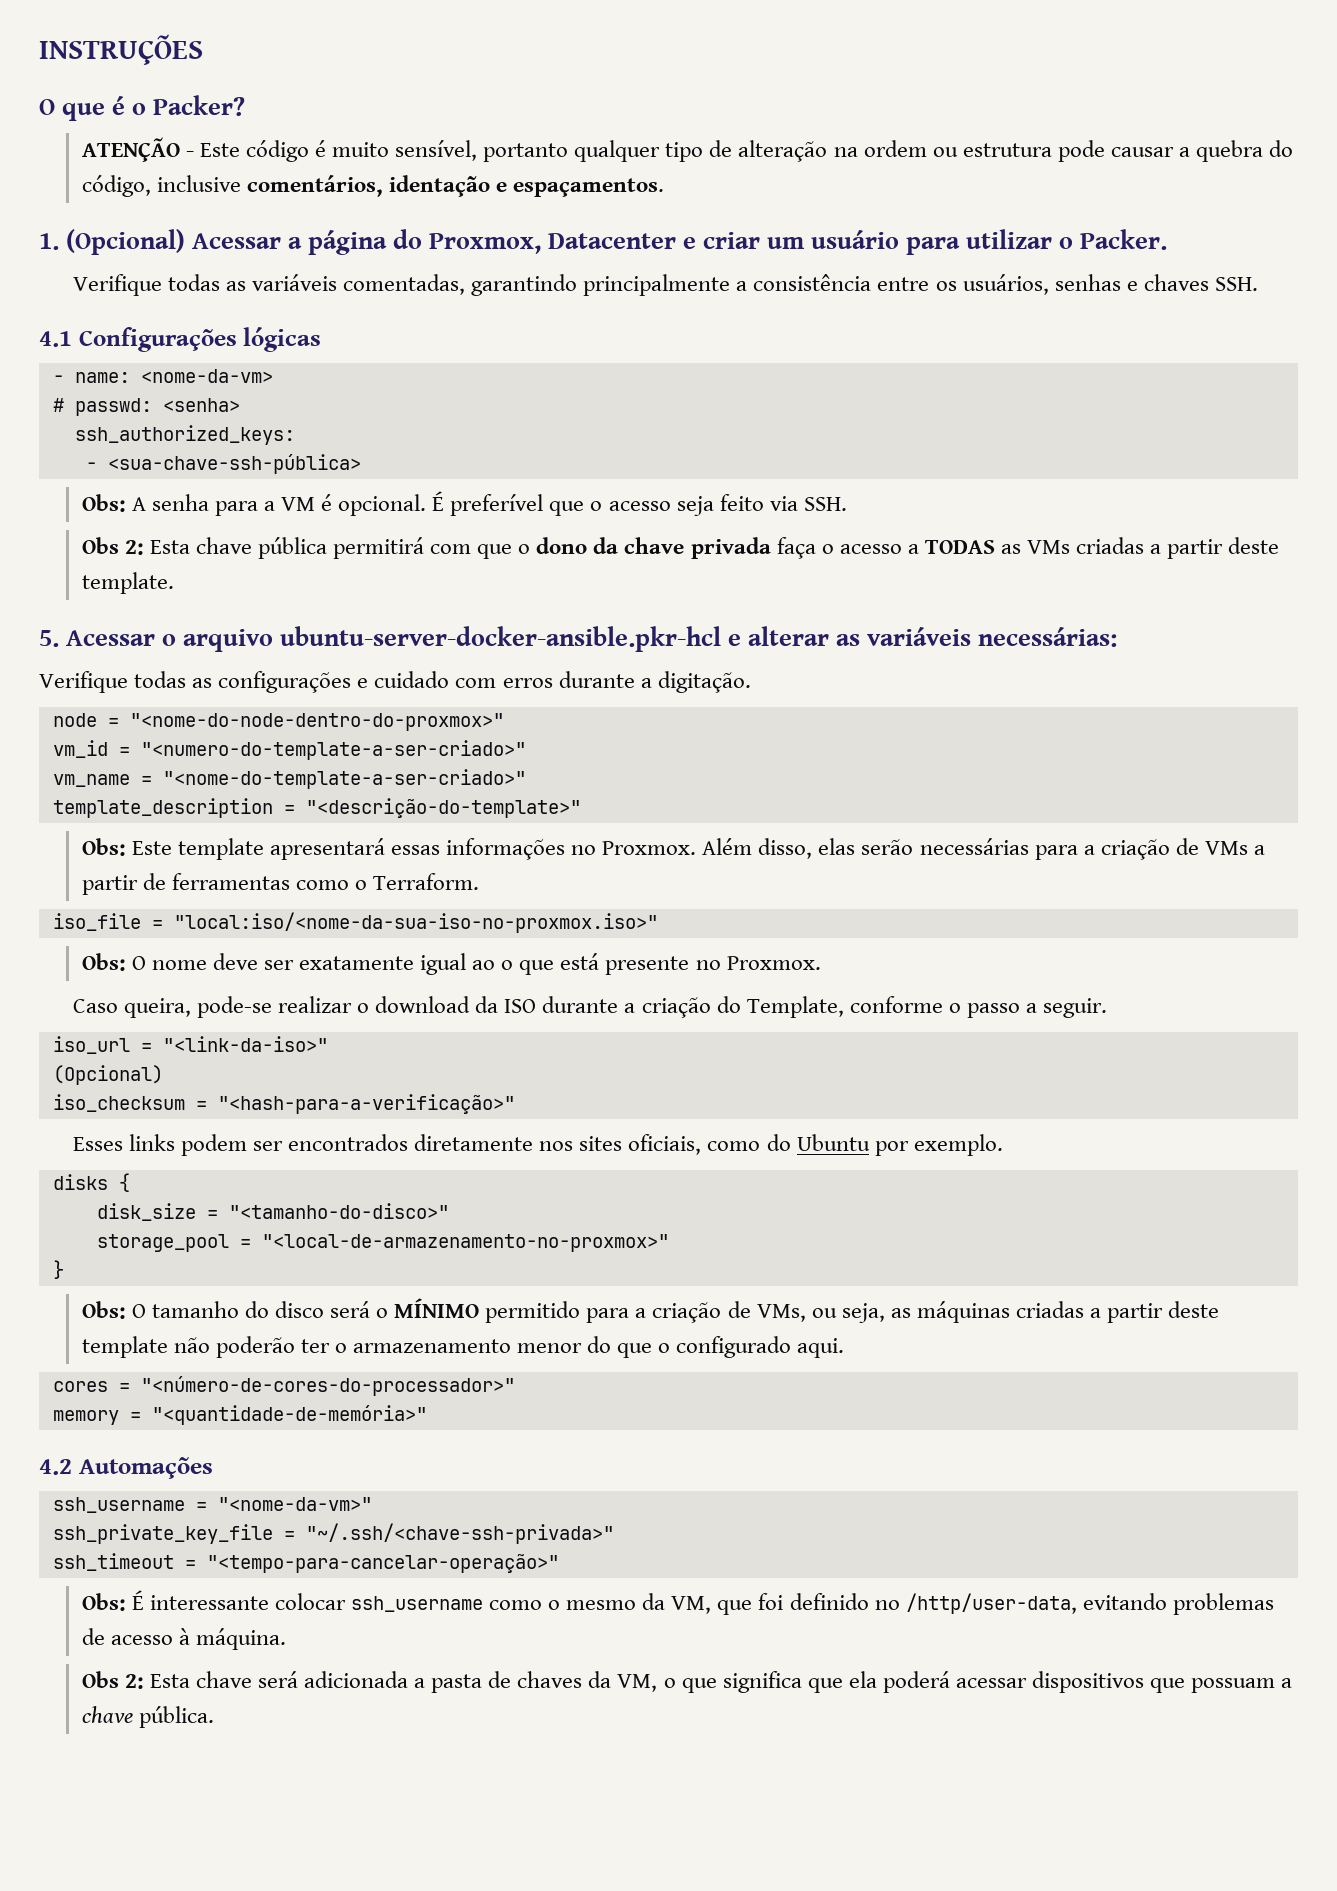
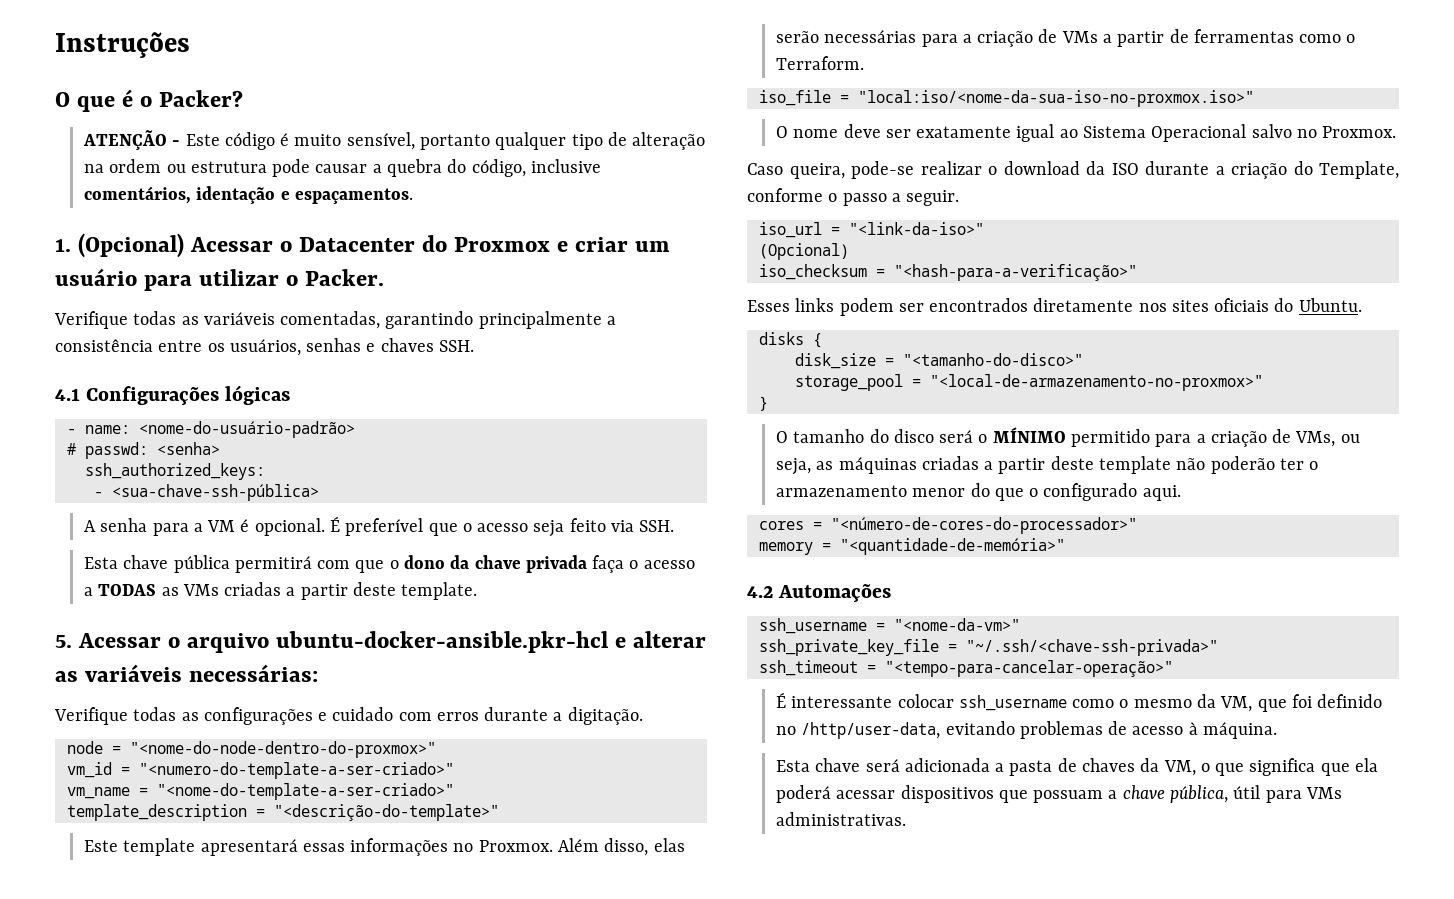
[39,34,203,65] INSTRUÇÕES -> [55,32,190,58] Instruções
[288,229,677,255] a página do Proxmox, Datacenter -> [280,235,551,252] o Datacenter do Proxmox
[140,369,273,383] <nome-da-vm> -> [138,421,355,438] <nome-do-usuário-padrão>
[81,494,126,512] Obs: -> (319, 492) none
[81,537,144,555] Obs 2: -> (675, 526) none
[280,626,722,652] ubuntu-server-docker-ansible.pkr-hcl -> [276,631,609,653] ubuntu-docker-ansible.pkr-hcl
[81,838,126,856] Obs: -> (499, 812) none
[81,953,126,971] Obs: -> (1254, 98) none
[501,953,690,975] o que está presente -> [1082,124,1292,142] Sistema Operacional salvo
[628,1134,1003,1156] oficiais, como do Ubuntu por exemplo. -> [1214,298,1362,312] oficiais do Ubuntu.
[81,1301,126,1319] Obs: -> (768, 403) none
[81,1593,126,1611] Obs: -> (1173, 668) none
[81,1671,144,1689] Obs 2: -> (1277, 730) none
[138,1706,214,1728] pública. -> [1169,785,1342,803] [776,812,907,826] pública, útil para VMs administrativas.

